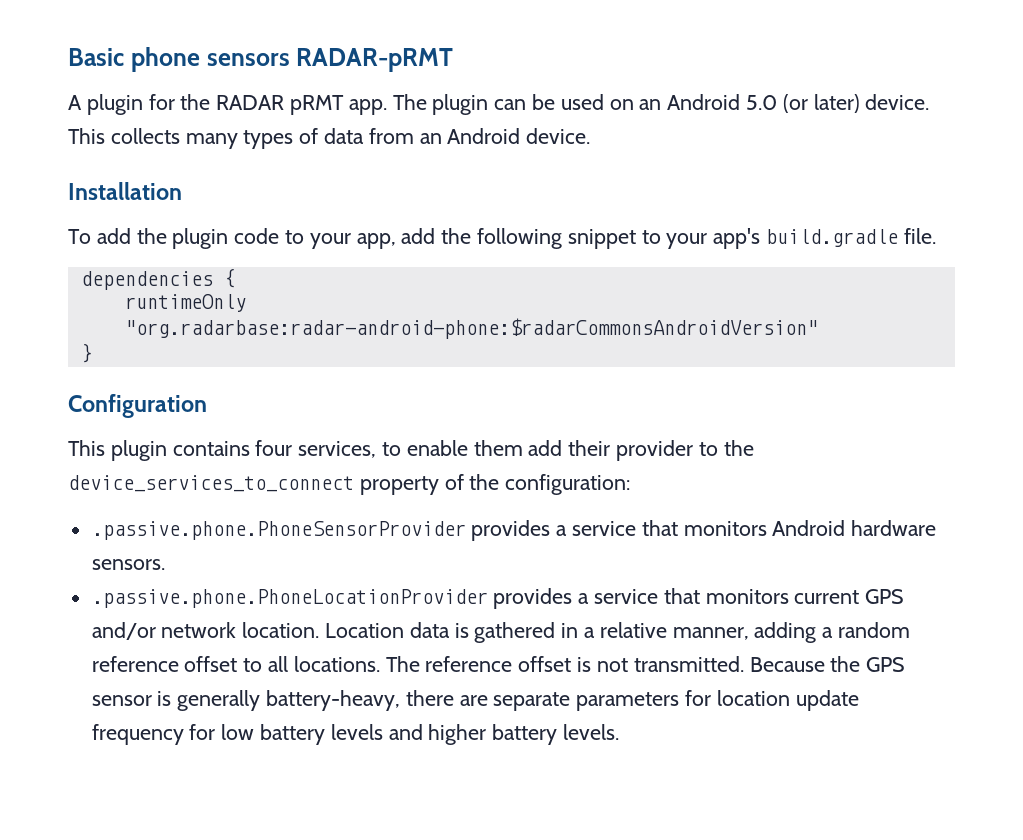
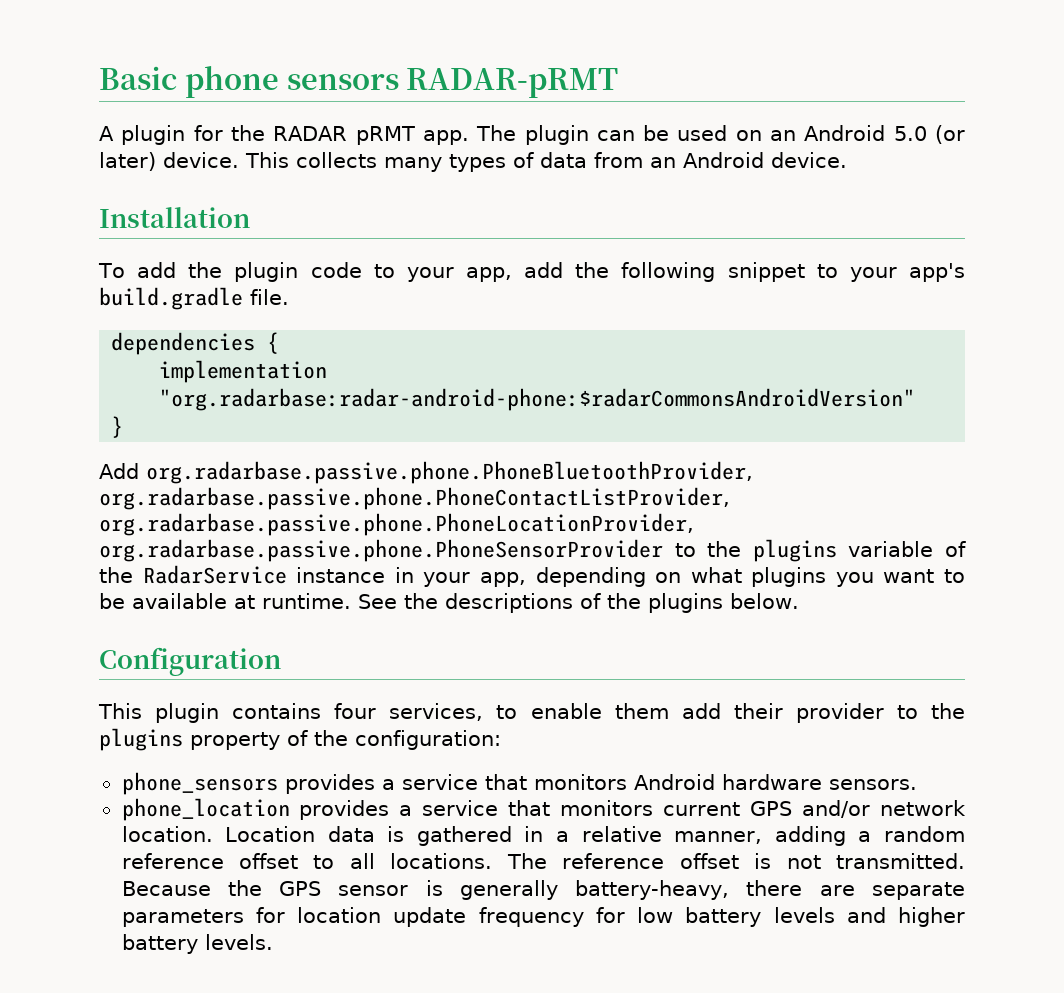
[124,294,246,312] runtimeOnly -> [159,360,328,383] implementation
(92, 353) none -> [99,461,753,484] [99,487,730,510] [99,513,694,536] [99,539,967,562] [99,565,966,587] [99,593,799,613] // Add org.radarbase.passive.phone.PhoneBluetoothProvider, org.radarbase.passive.phone.PhoneContactListProvider, org.radarbase.passive.phone.PhoneLocationProvider, org.radarbase.passive.phone.PhoneSensorProvider to the plugins variable of the RadarService instance in your app, depending on what plugins you want to be available at runtime. See the descriptions of the plugins below.
[68,475,354,492] device_services_to_connect -> [99,728,183,751] plugins
[91,521,466,540] .passive.phone.PhoneSensorProvider -> [121,772,278,795] phone_sensors
[91,589,488,608] .passive.phone.PhoneLocationProvider -> [121,798,290,821] phone_location

